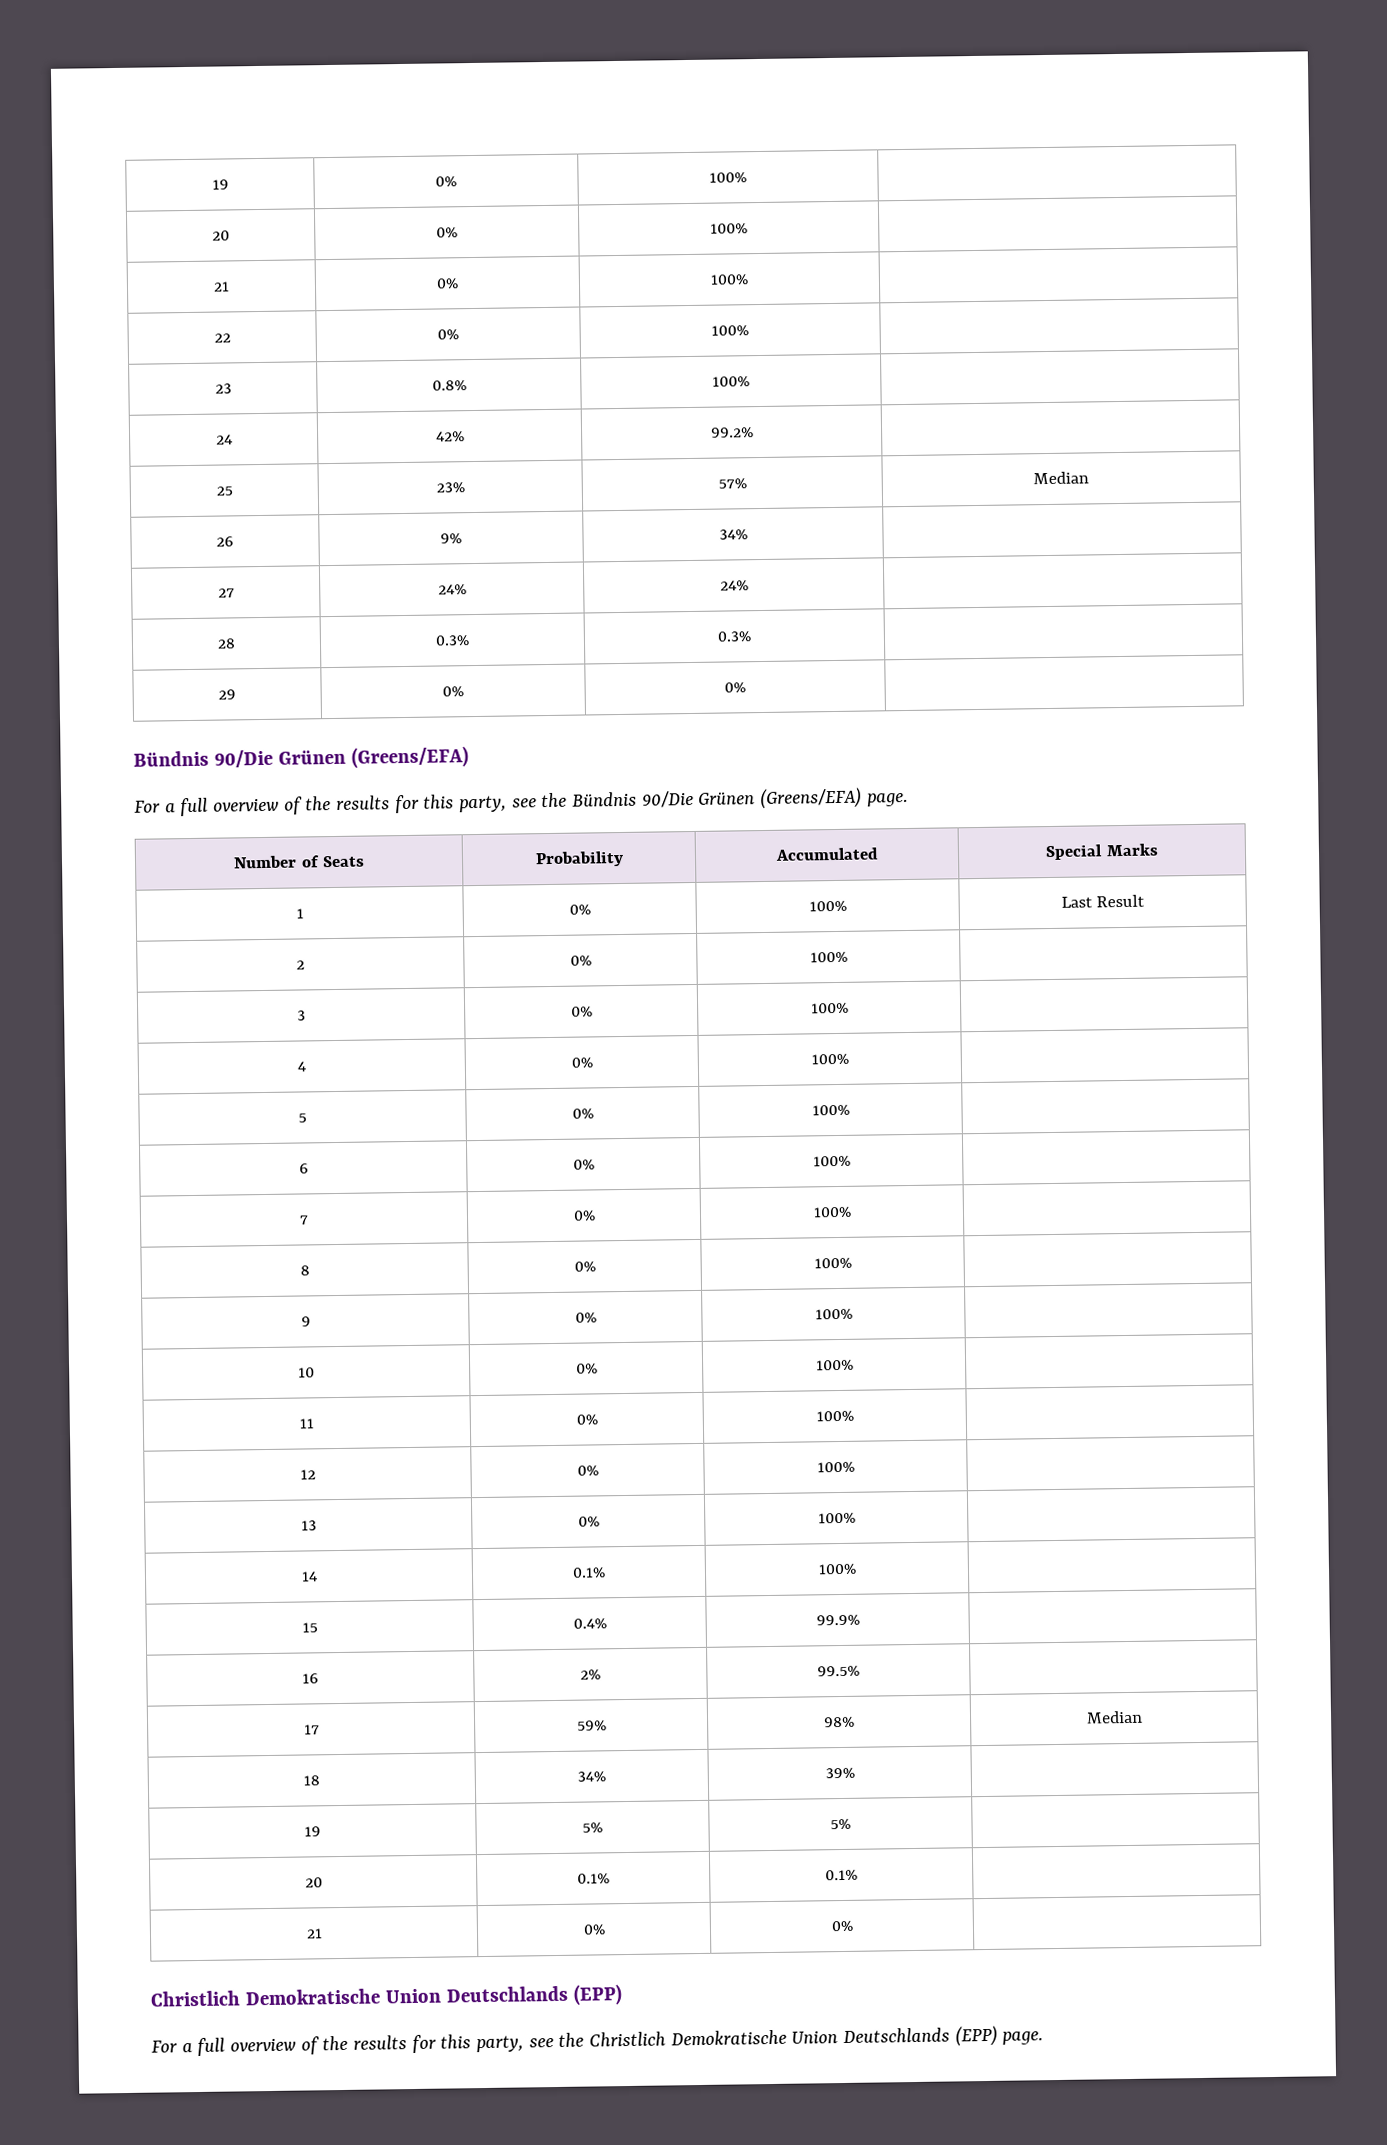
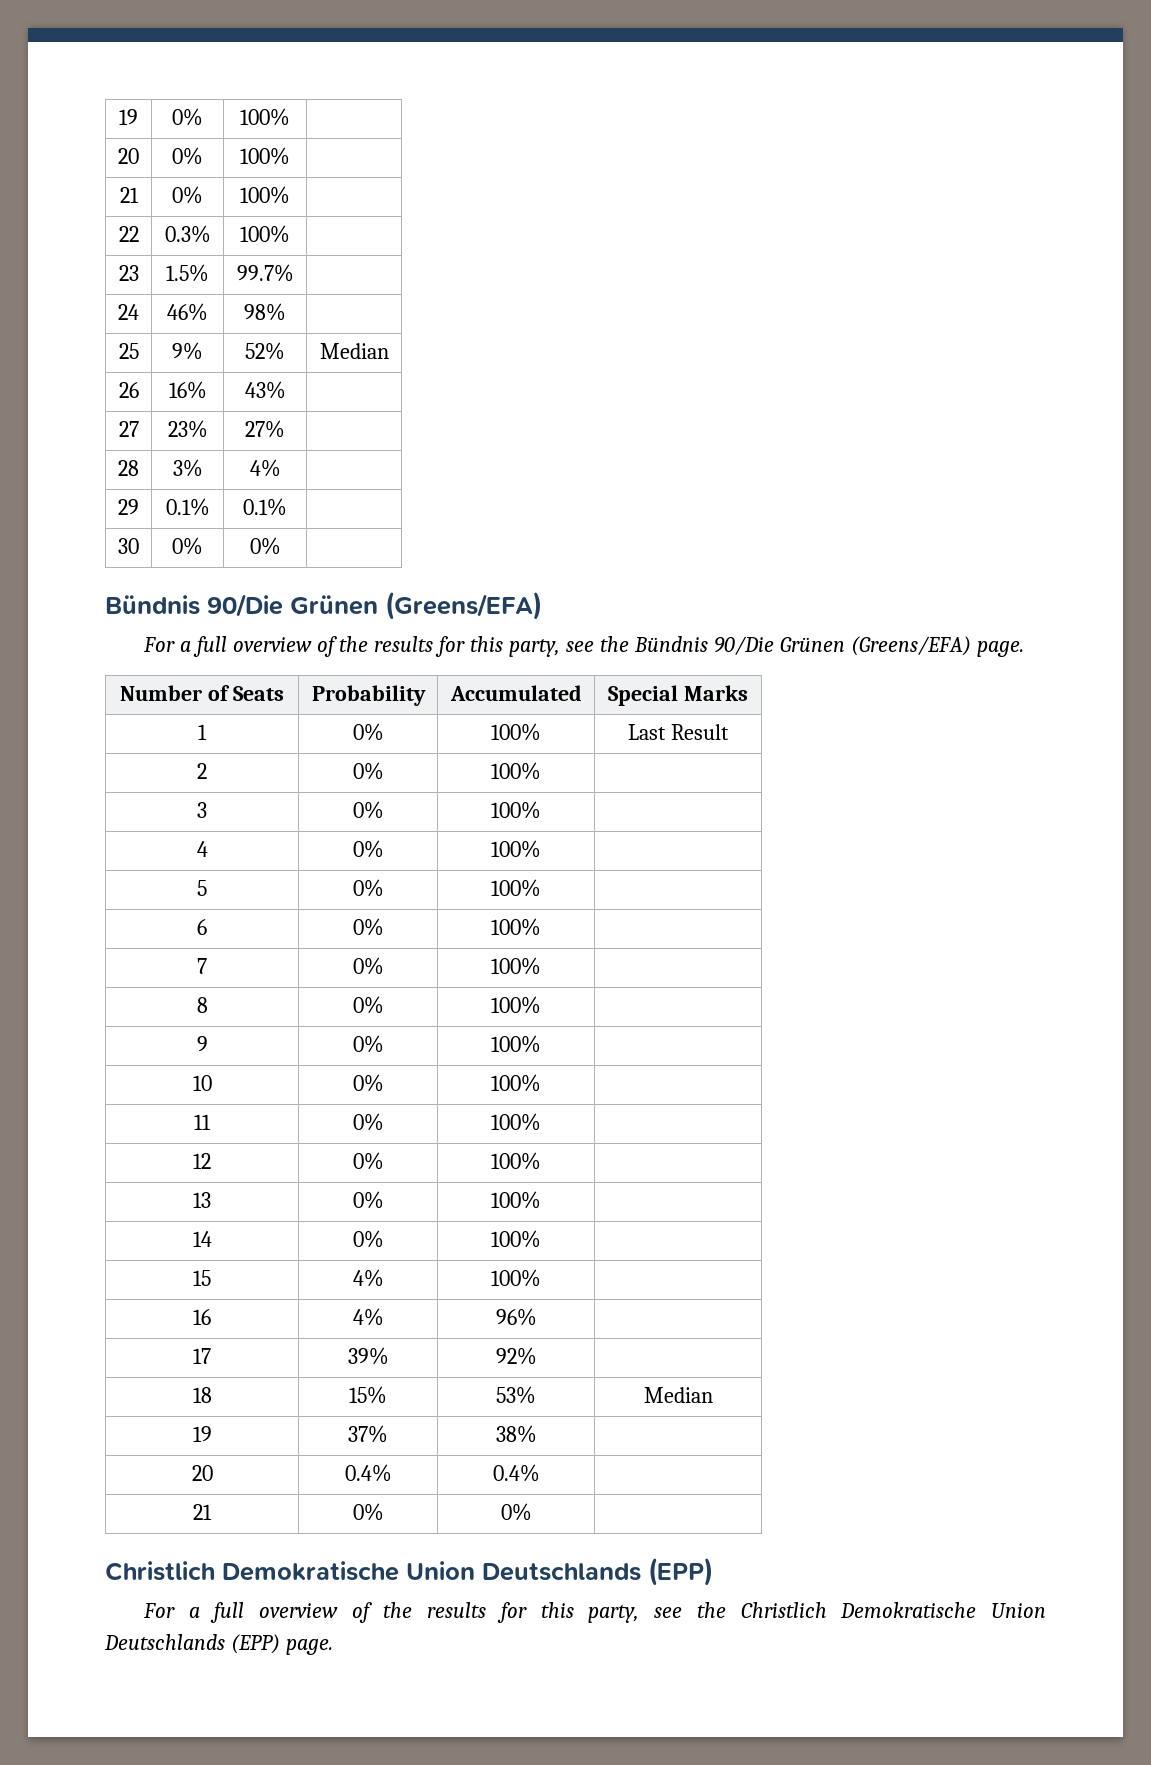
[437,329,459,340] 0% -> [164,225,211,243] 0.3%
[431,380,467,391] [712,376,750,387] 0.8% | 100% -> [166,264,209,282] [236,264,294,282] 1.5% | 99.7%
[435,431,465,442] [709,427,754,438] 42% | 99.2% -> [167,303,208,321] [244,303,286,321] 46% | 98%
[435,482,465,493] [717,478,747,489] 23% | 57% -> [172,342,203,360] [245,342,285,360] 9% | 52%
[440,533,462,544] [718,529,748,540] 9% | 34% -> [168,381,207,399] [244,381,286,399] 16% | 43%
[437,584,467,595] [719,580,749,591] 24% | 24% -> [167,420,208,438] [245,420,285,438] 23% | 27%
[435,635,470,646] [717,631,751,642] 0.3% | 0.3% -> [172,459,203,477] [249,459,281,477] 3% | 4%
(236, 694) none -> [165,498,210,516] [243,498,287,516] [118,538,139,554] | 0.1% | 0.1% | // 30
[572,1567,606,1578] 0.1% -> [352,1230,384,1248] 0%
[572,1618,607,1629] [815,1614,860,1626] 0.4% | 99.9% -> [352,1269,384,1287] [491,1269,541,1287] 4% | 100%
[580,1669,601,1680] [817,1665,860,1677] 2% | 99.5% -> [352,1308,384,1326] [495,1308,537,1326] 4% | 96%
[576,1720,607,1731] [824,1716,855,1728] [1085,1710,1143,1724] [303,1775,320,1786] [577,1771,606,1782] [824,1767,855,1779] [304,1826,321,1837] [582,1822,603,1833] [830,1818,851,1830] [304,1877,323,1888] [577,1873,610,1884] [825,1869,858,1881] 59% | 98% | Median // 18 | 34% | 39% | // 19 | 5% | 5% | // 20 | 0.1% | 0.1% -> [347,1347,389,1365] [495,1347,537,1365] [192,1387,212,1403] [349,1386,387,1404] [496,1386,536,1404] [643,1387,713,1403] [192,1426,212,1442] [348,1425,388,1443] [495,1425,537,1443] [191,1465,213,1481] [344,1464,392,1482] [492,1464,540,1482] 39% | 92% | // 18 | 15% | 53% | Median // 19 | 37% | 38% | // 20 | 0.4% | 0.4%

